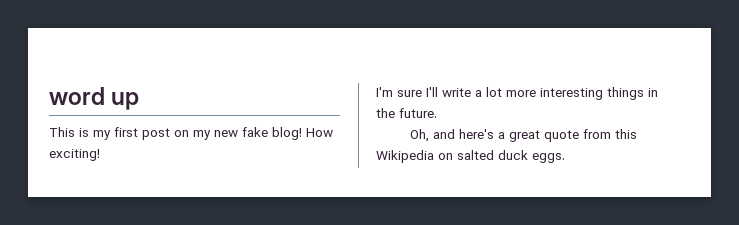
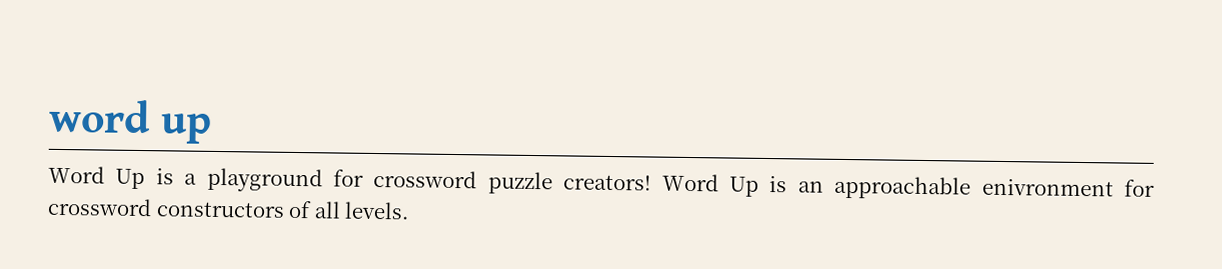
[49,127,333,140] [49,149,100,161] [376,87,658,100] [376,108,437,118] [410,129,638,142] [376,150,565,163] This is my first post on my new fake blog! How exciting! // I'm sure I'll write a lot more interesting things in the future. // Oh, and here's a great quote from this Wikipedia on salted duck eggs. -> [48,165,1155,200] [47,197,411,220] Word Up is a playground for crossword puzzle creators! Word Up is an approachable enivronment for crossword constructors of all levels.

